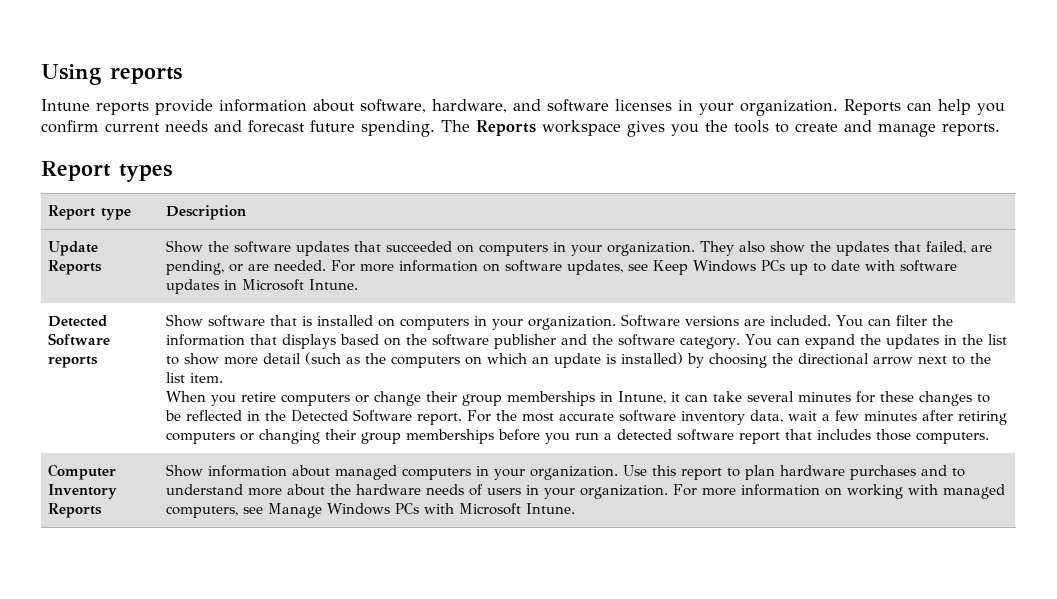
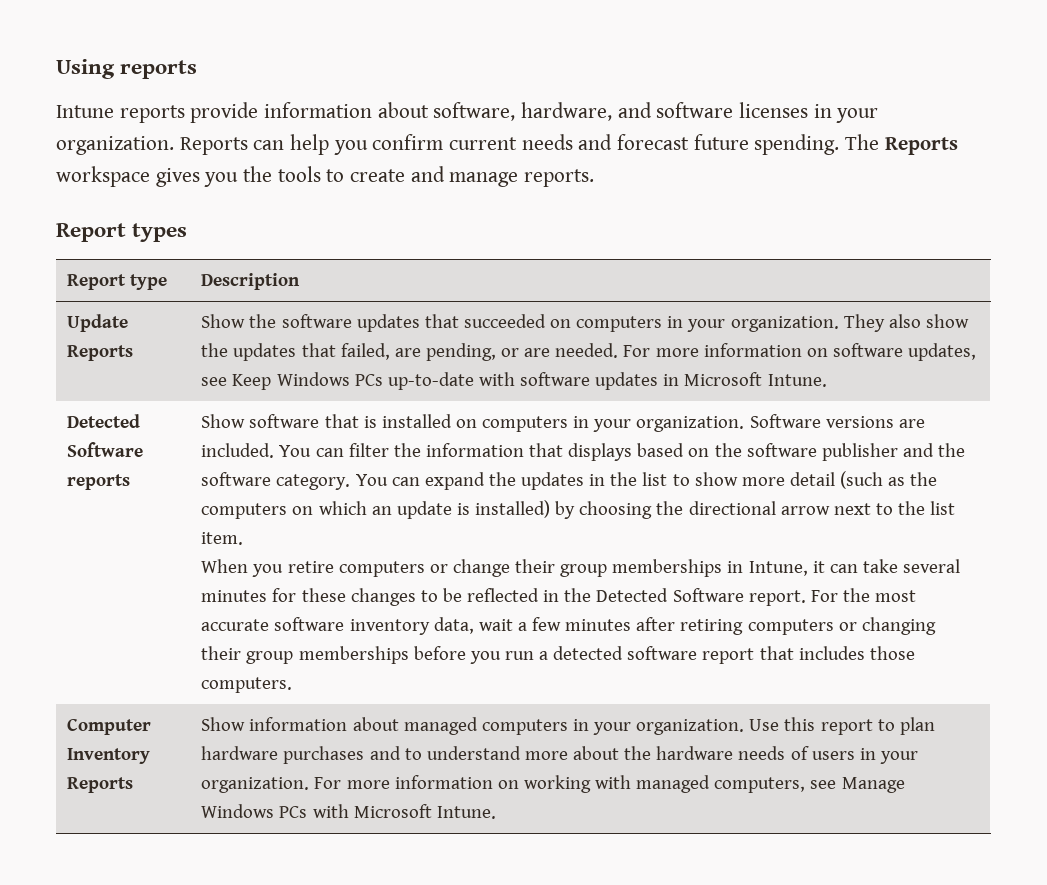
[790,260,861,275] up to date -> [387,372,474,390] up-to-date

